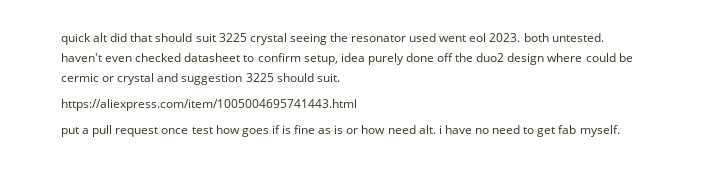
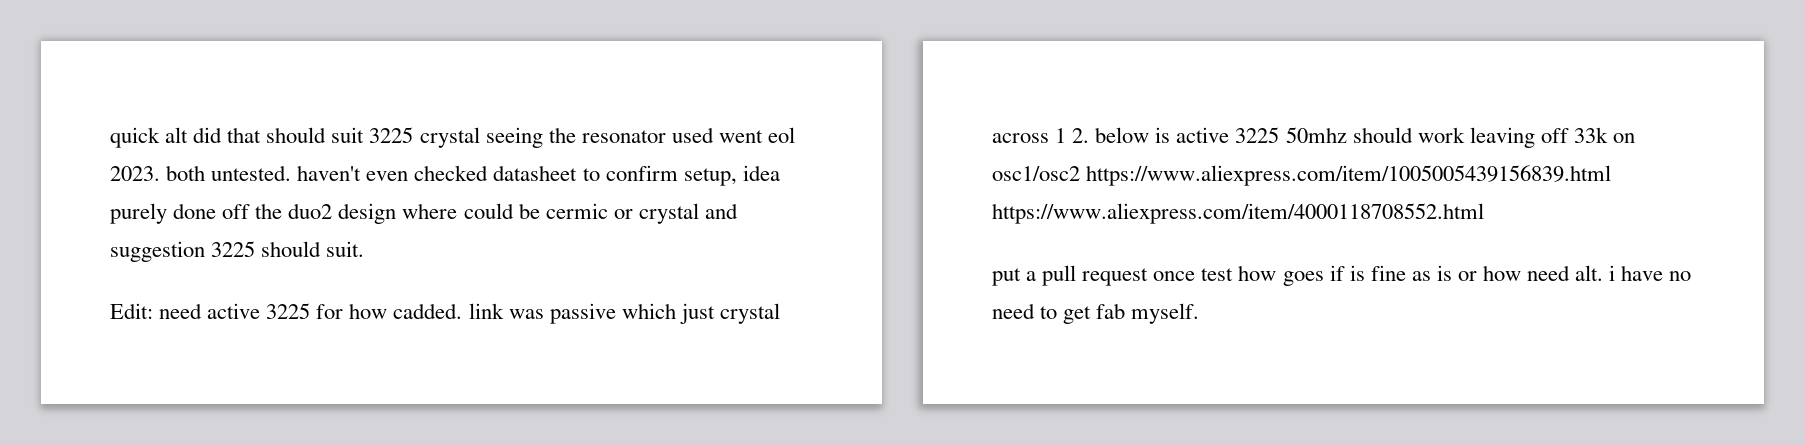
[61,99,357,111] https://aliexpress.com/item/1005004695741443.html -> [110,303,780,324] [992,127,1635,148] [992,165,1612,186] [992,203,1484,224] Edit: need active 3225 for how cadded. link was passive which just crystal across 1 2. below is active 3225 50mhz should work leaving off 33k on osc1/osc2 https://www.aliexpress.com/item/1005005439156839.html https://www.aliexpress.com/item/4000118708552.html

